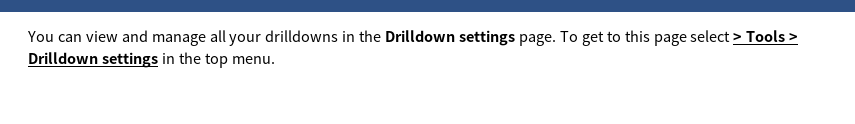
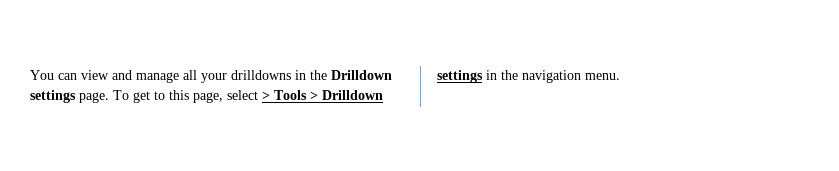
[653,34,687,46] page -> [193,92,223,103] page,
[204,53,228,68] top -> [522,70,581,83] navigation

